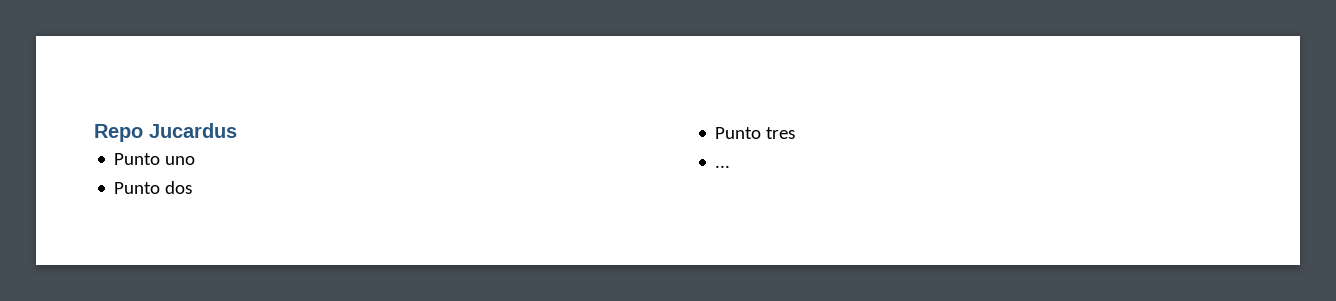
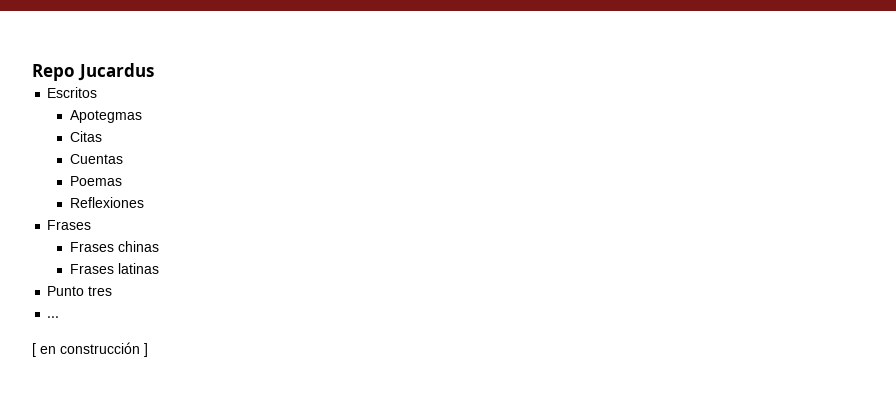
[114,153,196,165] [114,181,193,194] Punto uno // Punto dos -> [47,87,98,98] [70,110,143,123] [70,131,103,142] [70,154,124,164] [70,176,123,186] [70,197,145,208] [47,220,92,230] [70,241,160,252] [70,263,160,274] Escritos // Apotegmas // Citas // Cuentas // Poemas // Reflexiones // Frases // Frases chinas // Frases latinas
(731, 166) none -> [32,342,148,357] // [ en construcción ]

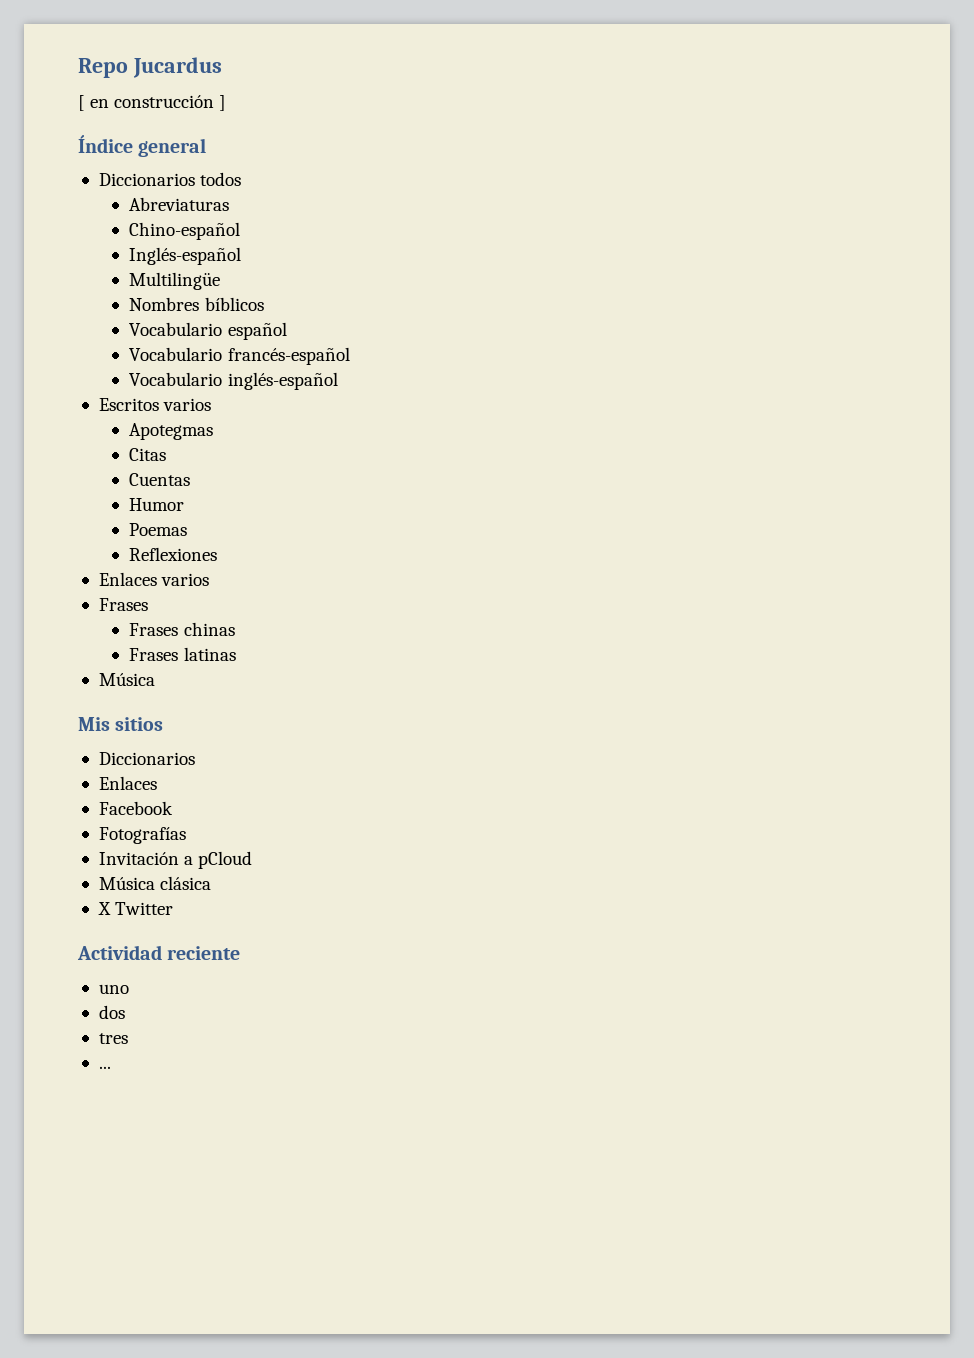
(154, 72) none -> [78,95,227,111] [78,135,207,157] [98,172,242,186] [129,197,230,211] [129,222,241,240] [129,247,242,265] [129,272,221,290] [129,297,264,311] [129,322,287,340] [129,347,350,365] [129,372,338,390] // [ en construcción ] // Índice general // Diccionarios todos // Abreviaturas // Chino-español // Inglés-español // Multilingüe // Nombres bíblicos // Vocabulario español // Vocabulario francés-español // Vocabulario inglés-español
(98, 92) none -> [163,398,212,411] varios
(124, 159) none -> [129,498,185,511] // Humor
(145, 202) none -> [98,572,210,586] // Enlaces varios
[47,286,113,296] [47,316,60,318] [32,342,148,357] Punto tres // ... // [ en construcción ] -> [98,673,155,686] [78,717,164,731] [98,752,195,765] [98,776,157,790] [98,801,173,815] [98,827,186,844] [98,851,253,869] [98,876,212,890] [97,902,174,915] [77,945,241,960] [98,984,129,994] [98,1005,125,1019] [98,1033,128,1044] [98,1066,111,1069] Música // Mis sitios // Diccionarios // Enlaces // Facebook // Fotografías // Invitación a pCloud // Música clásica // X Twitter // Actividad reciente // uno // dos // tres // ...

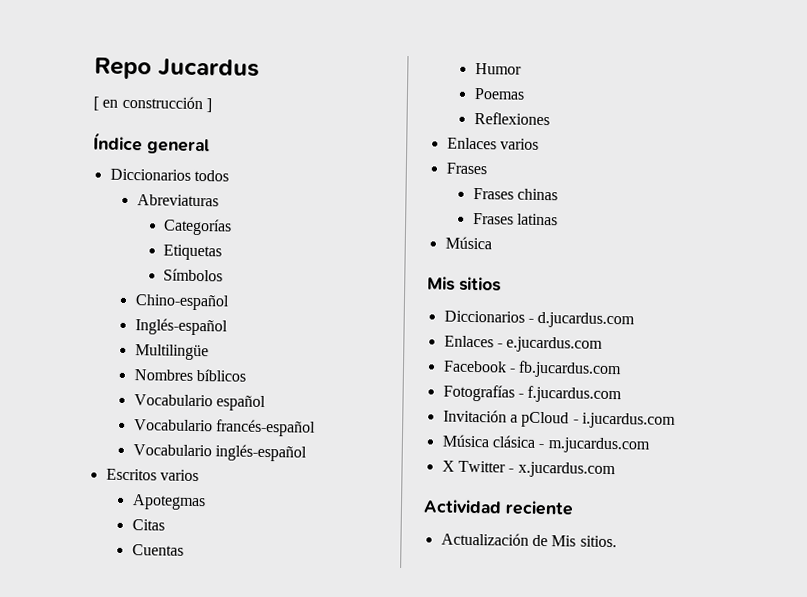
(230, 204) none -> [163,218,233,236] [163,244,223,261] [163,268,224,282] // Categorías // Etiquetas // Símbolos
[98,776,157,790] // Enlaces -> [527,311,636,329] [443,335,604,353] - d.jucardus.com // Enlaces - e.jucardus.com
(173, 808) none -> [508,360,623,379] - fb.jucardus.com
(186, 835) none -> [517,385,623,404] - f.jucardus.com
(253, 860) none -> [572,412,676,429] - i.jucardus.com
(212, 883) none -> [538,437,650,454] - m.jucardus.com
(174, 908) none -> [508,461,616,479] - x.jucardus.com
[98,984,129,994] [98,1005,125,1019] [98,1033,128,1044] [98,1066,111,1069] uno // dos // tres // ... -> [440,532,617,548] Actualización de Mis sitios.

